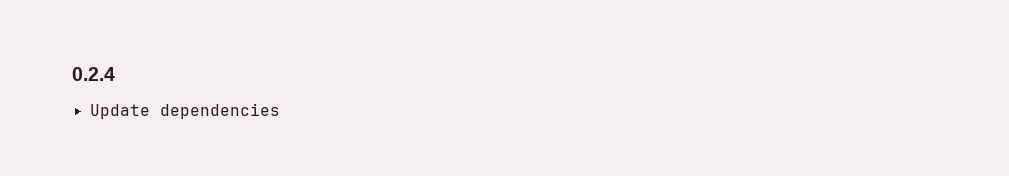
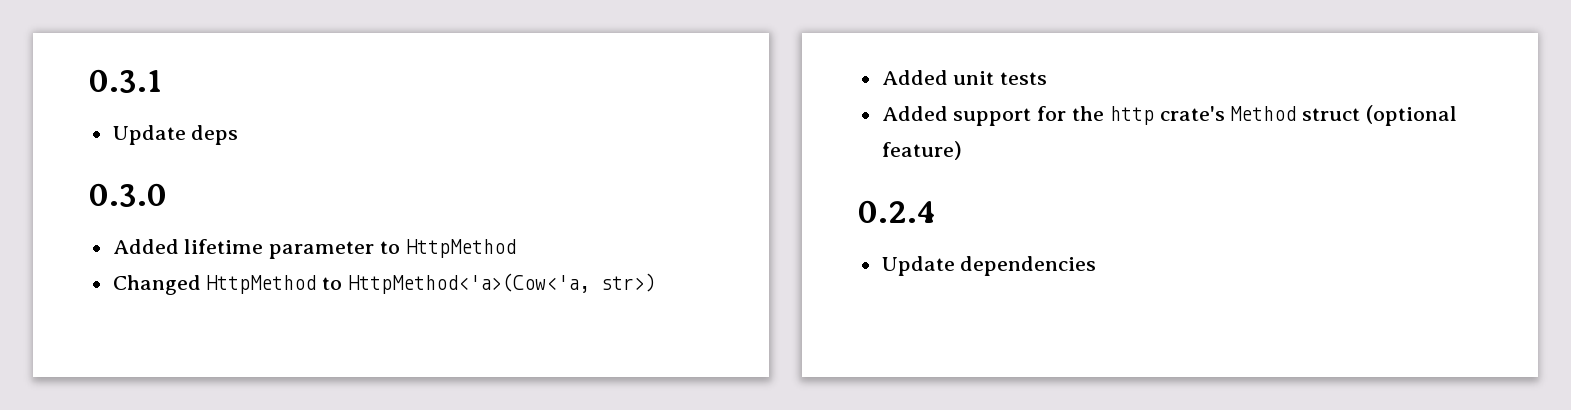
(72, 74) none -> [89,69,162,93] [112,125,239,145] [89,183,167,207] [112,239,516,259] [112,273,657,295] [881,70,1048,85] [881,105,1458,126] [881,141,962,160] 0.3.1 // Update deps // 0.3.0 // Added lifetime parameter to HttpMethod // Changed HttpMethod to HttpMethod<'a>(Cow<'a, str>) // Added unit tests // Added support for the http crate's Method struct (optional feature) //

